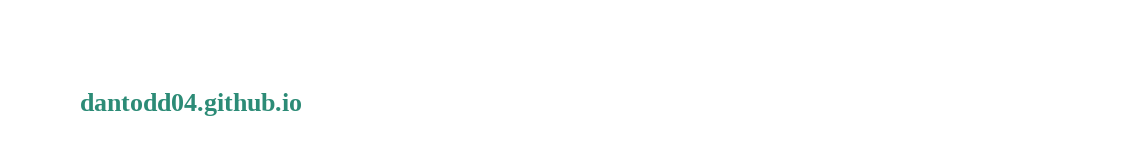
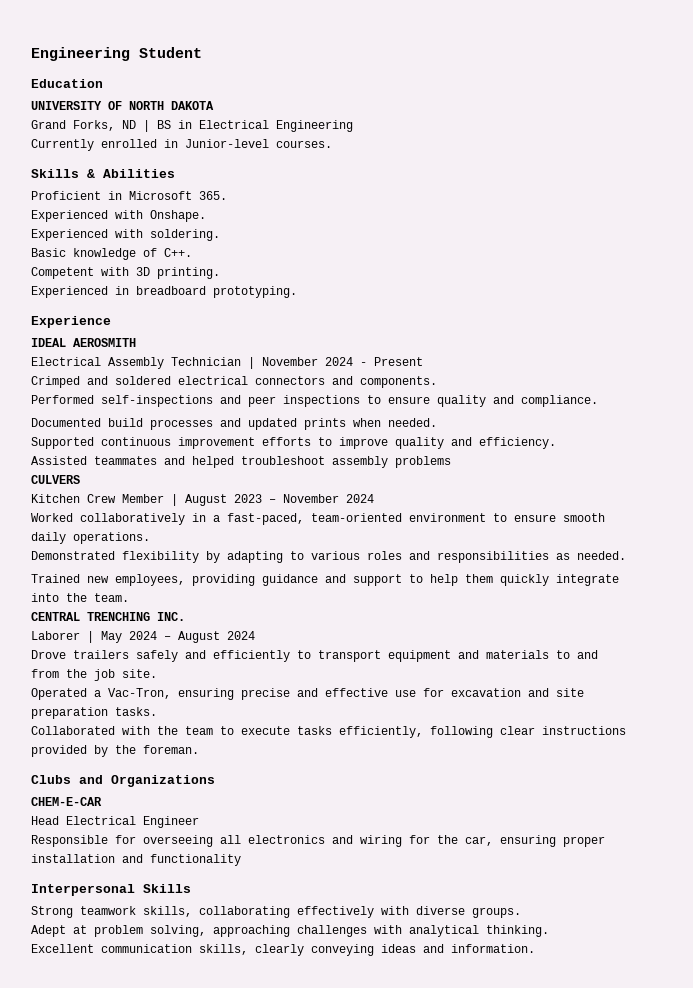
[80,93,302,116] dantodd04.github.io -> [31,47,202,61] [31,79,103,88] [31,101,214,110] [31,120,353,132] [31,139,332,151] [31,169,175,178] [31,191,227,200] [31,210,206,222] [31,229,220,241] [31,248,192,260] [31,267,220,279] [31,286,297,298] [31,316,111,328] [31,338,136,347] [31,357,423,369] [31,376,437,388] [31,395,598,407] [31,418,437,430] [31,437,556,449] [31,456,451,468] [31,475,80,484] [31,494,374,506] [31,513,605,525] [31,532,150,544] [31,551,626,563] [31,574,619,586] [31,593,129,602] [31,612,185,621] [31,631,255,643] [31,650,598,662] [31,669,157,681] [31,688,584,700] [31,707,157,719] [31,726,626,738] [31,745,199,757] [31,775,215,787] [31,797,102,806] [31,816,199,828] [31,835,605,847] [31,854,241,866] [31,884,191,896] [31,906,521,918] [31,925,549,937] [31,944,535,956] Engineering Student // Education // UNIVERSITY OF NORTH DAKOTA // Grand Forks, ND | BS in Electrical Engineering // Currently enrolled in Junior-level courses. // Skills & Abilities // Proficient in Microsoft 365. // Experienced with Onshape. // Experienced with soldering. // Basic knowledge of C++. // Competent with 3D printing. // Experienced in breadboard prototyping. // Experience // IDEAL AEROSMITH // Electrical Assembly Technician | November 2024 - Present // Crimped and soldered electrical connectors and components. // Performed self-inspections and peer inspections to ensure quality and compliance. // Documented build processes and updated prints when needed. // Supported continuous improvement efforts to improve quality and efficiency. // Assisted teammates and helped troubleshoot assembly problems // CULVERS // Kitchen Crew Member | August 2023 – November 2024 // Worked collaboratively in a fast-paced, team-oriented environment to ensure smooth daily operations. // Demonstrated flexibility by adapting to various roles and responsibilities as needed. // Trained new employees, providing guidance and support to help them quickly integrate into the team. // CENTRAL TRENCHING INC. // Laborer | May 2024 – August 2024 // Drove trailers safely and efficiently to transport equipment and materials to and from the job site. // Operated a Vac-Tron, ensuring precise and effective use for excavation and site preparation tasks. // Collaborated with the team to execute tasks efficiently, following clear instructions provided by the foreman. // Clubs and Organizations // CHEM-E-CAR // Head Electrical Engineer // Responsible for overseeing all electronics and wiring for the car, ensuring proper installation and functionality // Interpersonal Skills // Strong teamwork skills, collaborating effectively with diverse groups. // Adept at problem solving, approaching challenges with analytical thinking. // Excellent communication skills, clearly conveying ideas and information.

